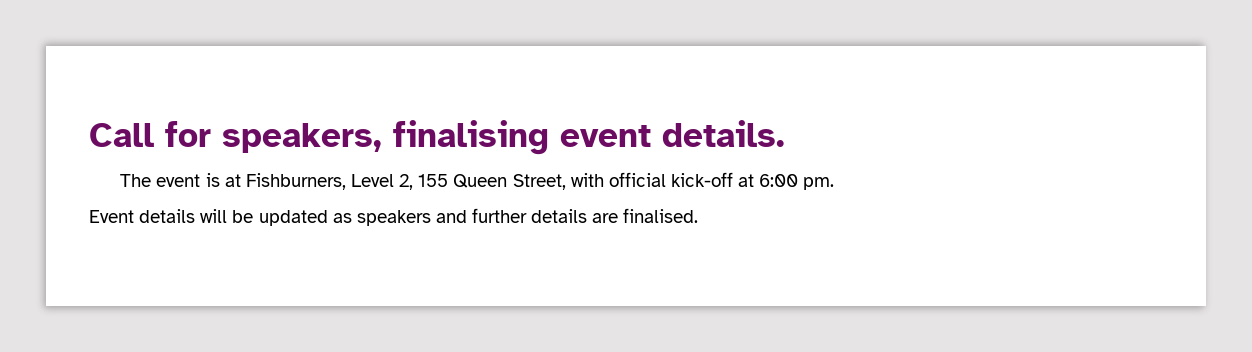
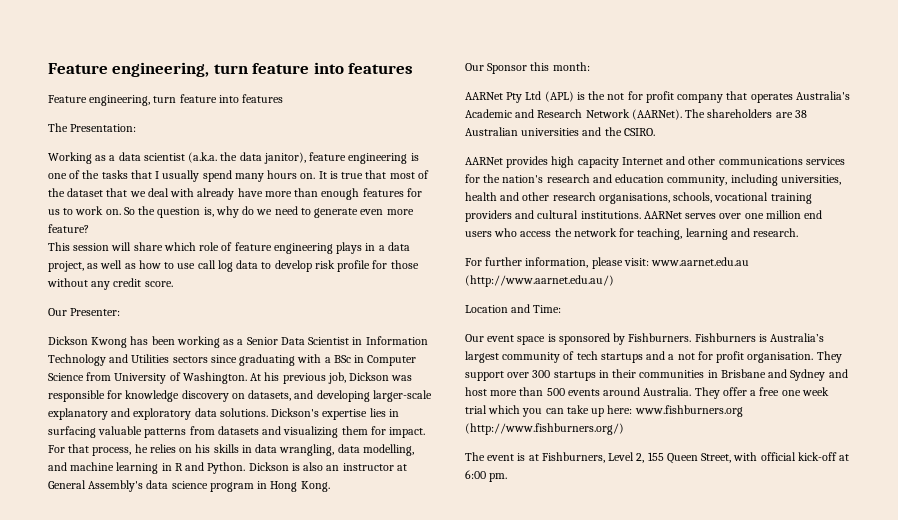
[89,120,785,155] Call for speakers, finalising event details. -> [48,62,414,77] [48,94,284,106] [48,123,137,132] [48,152,419,164] [48,170,429,182] [48,188,422,200] [48,206,414,218] [48,224,89,233] [48,242,410,254] [48,260,419,272] [47,278,173,290] [48,308,121,316] [48,336,428,348] [48,354,417,366] [48,372,413,384] [48,390,432,402] [48,408,399,420] [48,426,426,438] [48,444,414,456] [48,462,407,474] [48,480,330,492] [465,62,590,74] [465,91,850,103] [465,109,807,120] [465,127,655,136] [465,156,845,168] [465,174,841,186] [465,192,812,204] [465,210,823,222] [465,228,799,240] [465,257,750,269] [465,275,614,287] [465,304,562,313] [465,333,825,345] [465,351,842,363] [465,369,848,381] [465,387,829,399] [465,405,743,417] [465,423,624,435] Feature engineering, turn feature into features // Feature engineering, turn feature into features // The Presentation: // Working as a data scientist (a.k.a. the data janitor), feature engineering is one of the tasks that I usually spend many hours on. It is true that most of the dataset that we deal with already have more than enough features for us to work on. So the question is, why do we need to generate even more feature? // This session will share which role of feature engineering plays in a data project, as well as how to use call log data to develop risk profile for those without any credit score. // Our Presenter: // Dickson Kwong has been working as a Senior Data Scientist in Information Technology and Utilities sectors since graduating with a BSc in Computer Science from University of Washington. At his previous job, Dickson was responsible for knowledge discovery on datasets, and developing larger-scale explanatory and exploratory data solutions. Dickson's expertise lies in surfacing valuable patterns from datasets and visualizing them for impact. For that process, he relies on his skills in data wrangling, data modelling, and machine learning in R and Python. Dickson is also an instructor at General Assembly's data science program in Hong Kong. // Our Sponsor this month: // AARNet Pty Ltd (APL) is the not for profit company that operates Australia's Academic and Research Network (AARNet). The shareholders are 38 Australian universities and the CSIRO. // AARNet provides high capacity Internet and other communications services for the nation's research and education community, including universities, health and other research organisations, schools, vocational training providers and cultural institutions. AARNet serves over one million end users who access the network for teaching, learning and research. // For further information, please visit: www.aarnet.edu.au (http://www.aarnet.edu.au/) // Location and Time: // Our event space is sponsored by Fishburners. Fishburners is Australia’s largest community of tech startups and a not for profit organisation. They support over 300 startups in their communities in Brisbane and Sydney and host more than 500 events around Australia. They offer a free one week trial which you can take up here: www.fishburners.org (http://www.fishburners.org/)
[89,208,699,226] // Event details will be updated as speakers and further details are finalised. -> (508, 477) none

